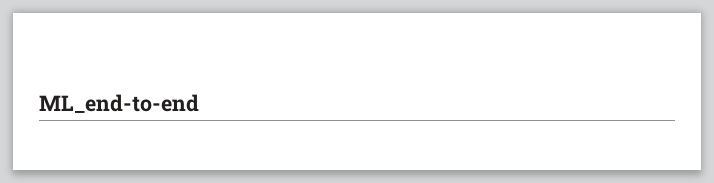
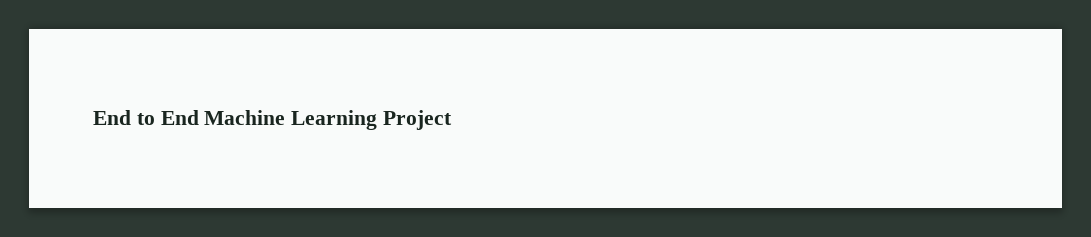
[39,94,199,113] ML_end-to-end -> [93,110,453,130] End to End Machine Learning Project

